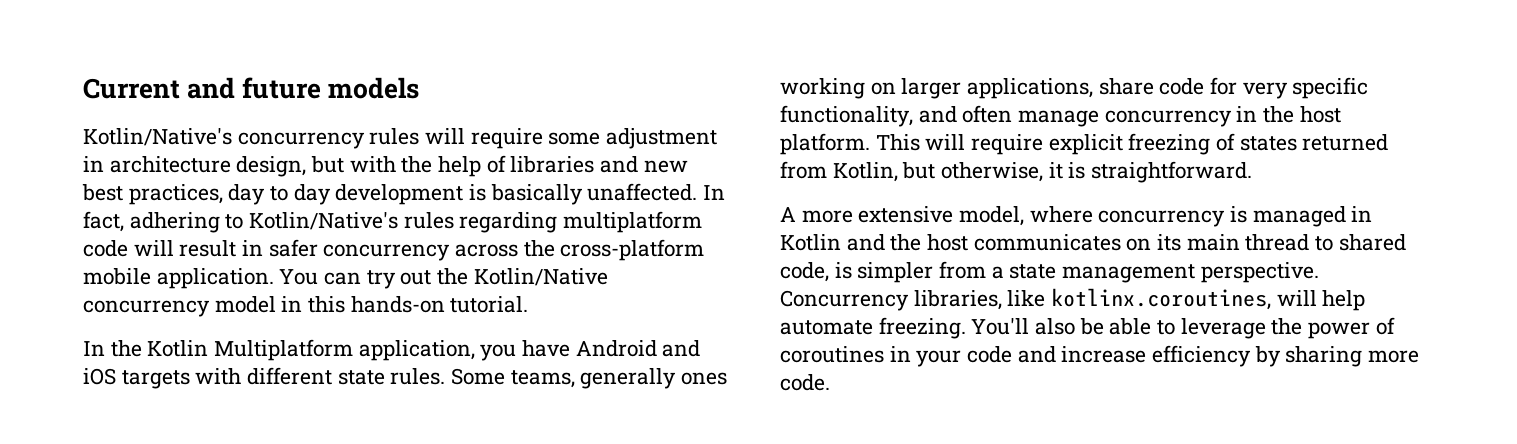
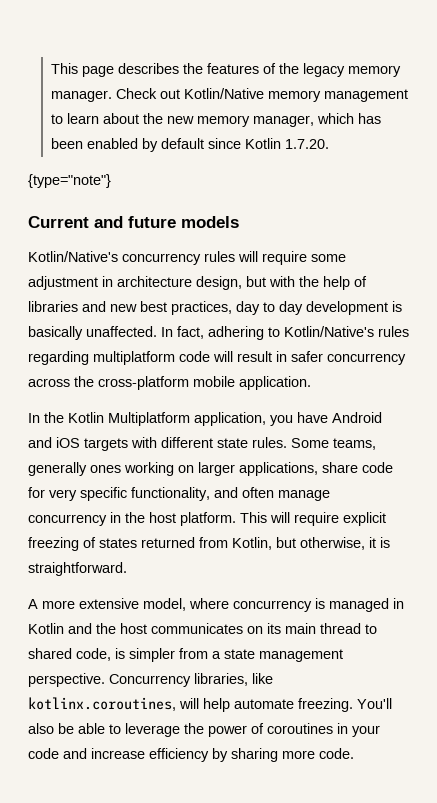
(83, 88) none -> [50,63,401,77] [50,88,408,102] [50,113,381,127] [50,138,329,152] [28,174,111,188] This page describes the features of the legacy memory manager. Check out Kotlin/Native memory management to learn about the new memory manager, which has been enabled by default since Kotlin 1.7.20. // {type="note"} //
[279,268,608,289] [83,296,529,317] You can try out the Kotlin/Native concurrency model in this hands-on tutorial. -> (311, 383) none

